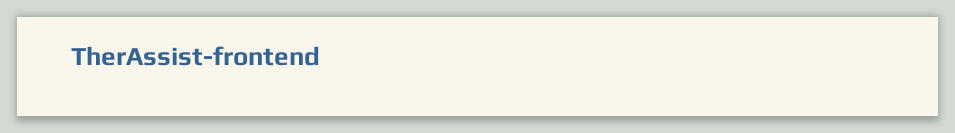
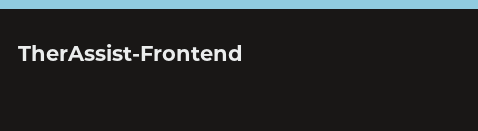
[71,46,320,66] TherAssist-frontend -> [18,44,243,61] TherAssist-Frontend

